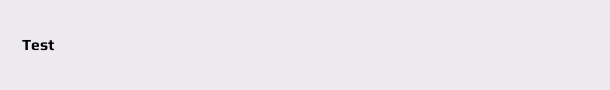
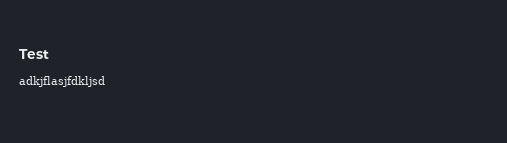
(54, 45) none -> [19,76,105,87] // adkjflasjfdkljsd

